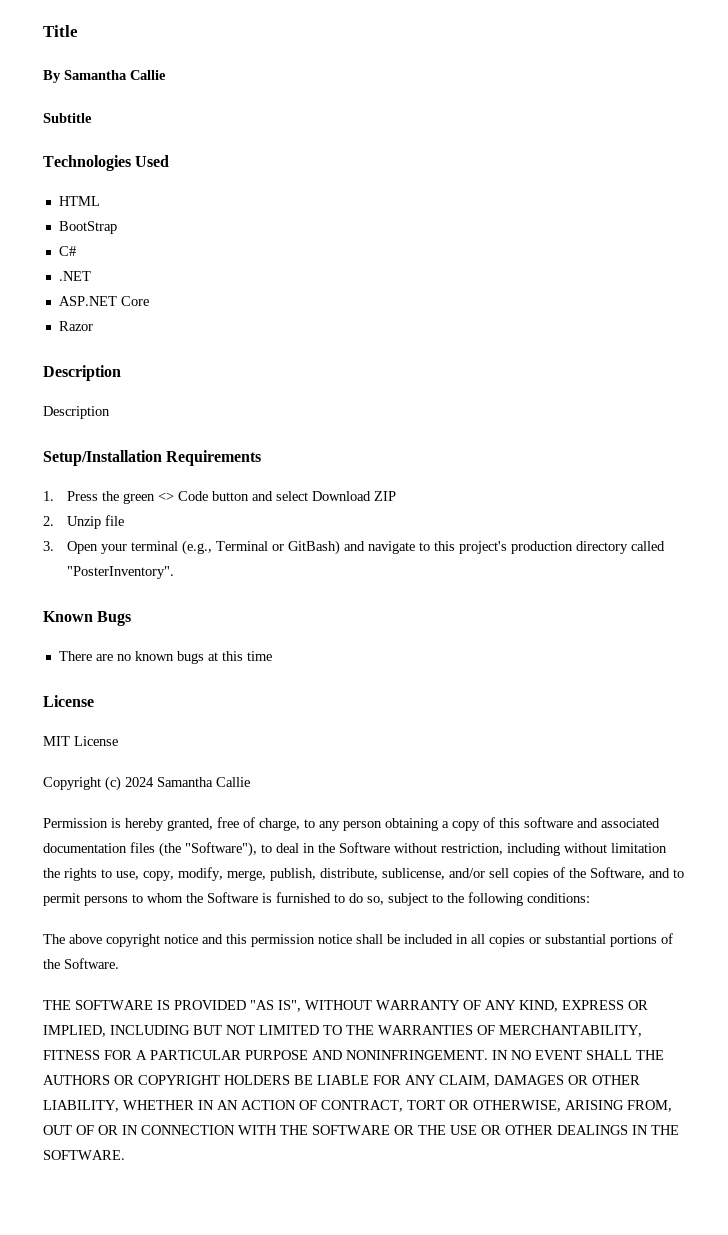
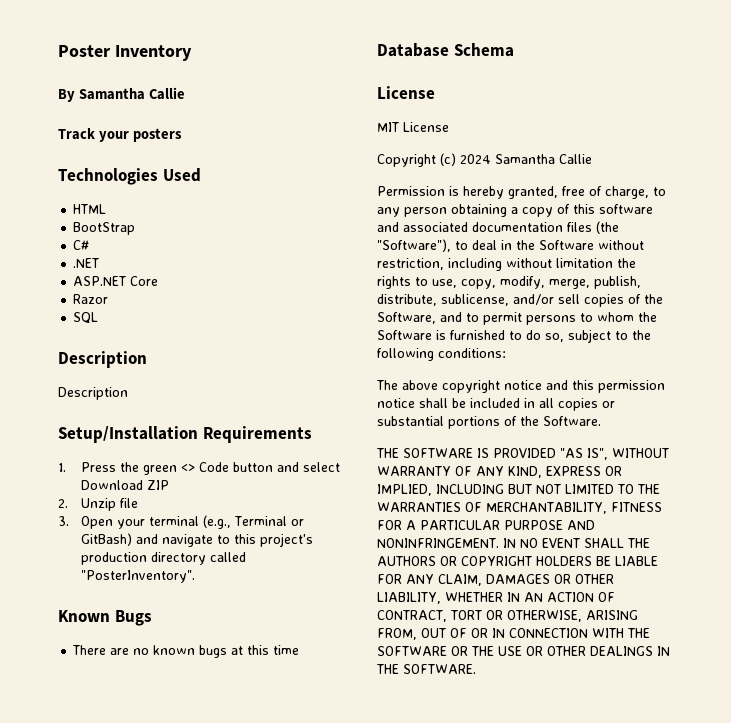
[43,25,78,37] Title -> [58,45,192,61] Poster Inventory
[43,113,92,123] Subtitle -> [58,128,182,142] Track your posters
(93, 326) none -> [73,312,99,324] // SQL
(272, 656) none -> [377,43,514,57] // Database Schema

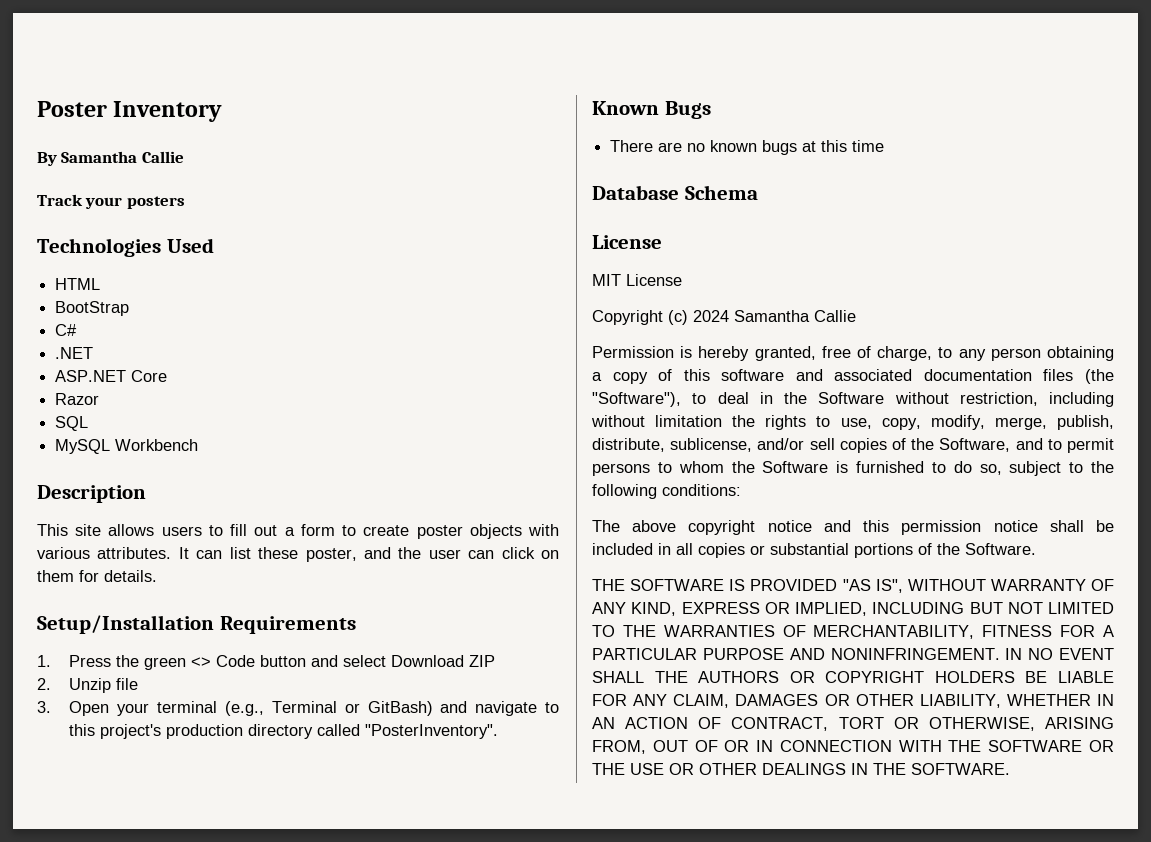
[58,351,147,368] [58,387,128,400] // Description // Description -> [55,439,199,454] [37,485,146,503] [37,524,559,539] [37,547,559,562] [37,570,157,582] // MySQL Workbench // Description // This site allows users to fill out a form to create poster objects with various attributes. It can list these poster, and the user can click on them for details.

